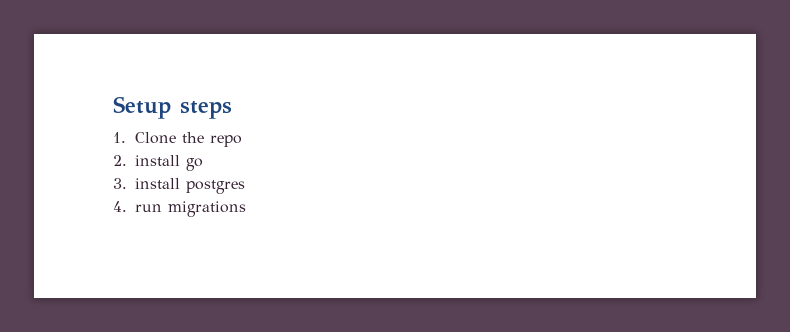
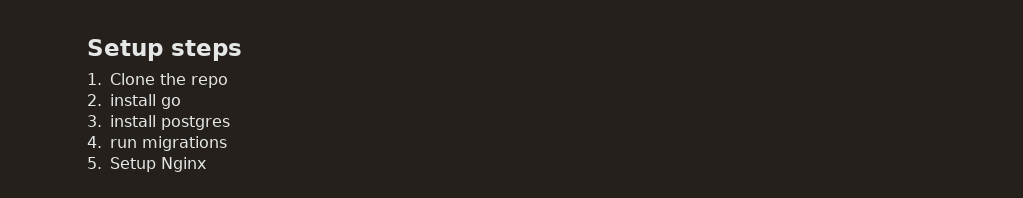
(247, 209) none -> [87,157,206,172] // 5. Setup Nginx

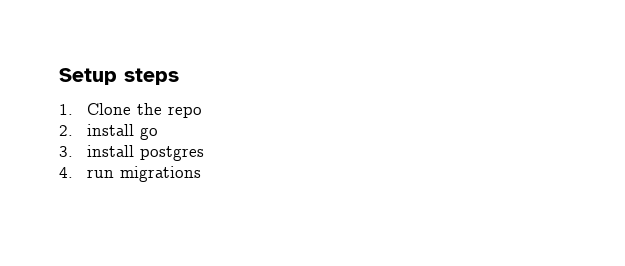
[87,157,206,172] // 5. Setup Nginx -> (202, 174) none

